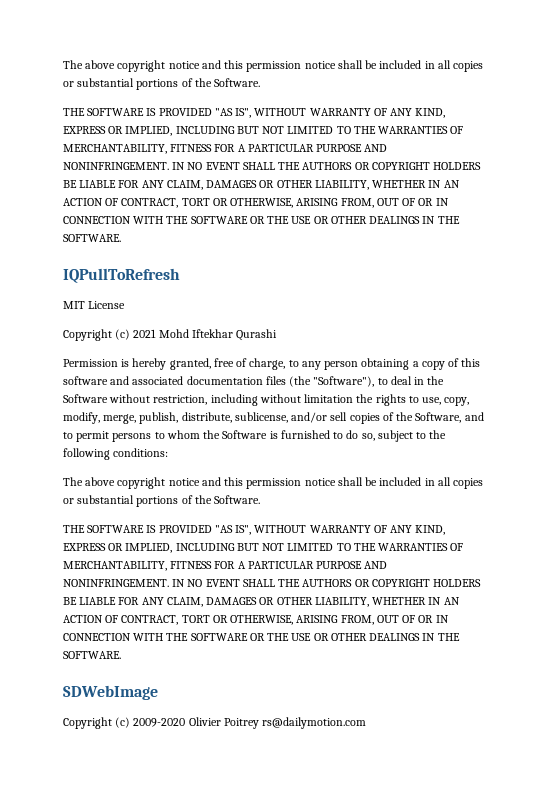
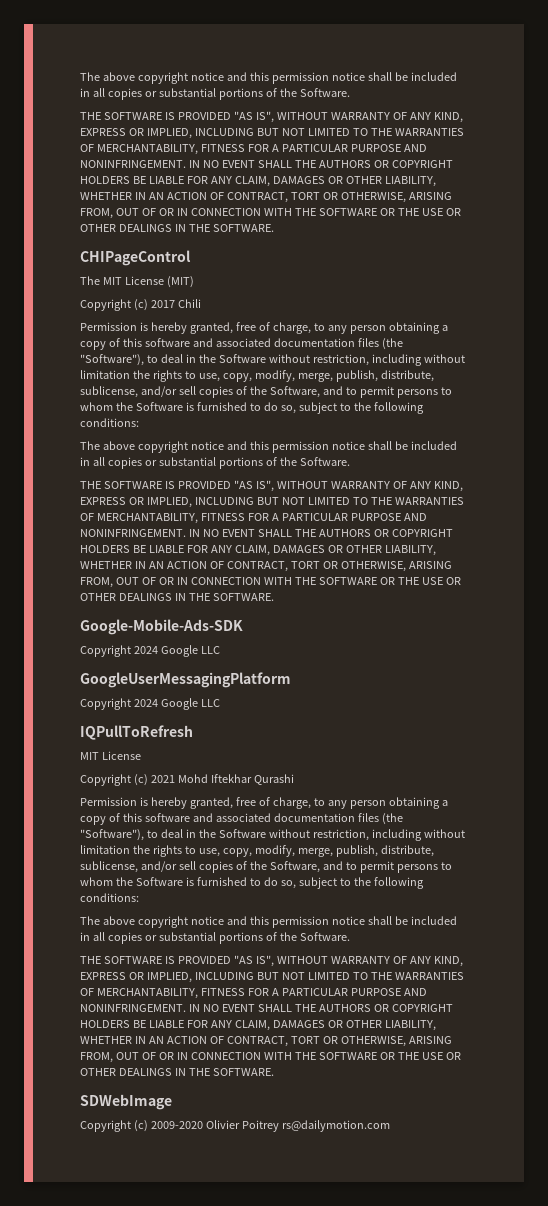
(121, 238) none -> [80,250,191,266] [80,276,194,288] [80,299,201,311] [80,322,448,334] [80,338,403,350] [80,354,465,366] [80,370,434,382] [80,386,452,398] [80,402,424,414] [80,418,139,427] [80,441,457,453] [80,457,350,469] [80,480,463,492] [80,497,464,508] [80,513,427,524] [80,529,453,537] [80,545,436,556] [80,561,452,572] [80,577,461,588] [80,593,274,601] [80,619,243,635] [80,645,220,657] [80,672,291,688] [80,698,220,710] // CHIPageControl // The MIT License (MIT) // Copyright (c) 2017 Chili // Permission is hereby granted, free of charge, to any person obtaining a copy of this software and associated documentation files (the "Software"), to deal in the Software without restriction, including without limitation the rights to use, copy, modify, merge, publish, distribute, sublicense, and/or sell copies of the Software, and to permit persons to whom the Software is furnished to do so, subject to the following conditions: // The above copyright notice and this permission notice shall be included in all copies or substantial portions of the Software. // THE SOFTWARE IS PROVIDED "AS IS", WITHOUT WARRANTY OF ANY KIND, EXPRESS OR IMPLIED, INCLUDING BUT NOT LIMITED TO THE WARRANTIES OF MERCHANTABILITY, FITNESS FOR A PARTICULAR PURPOSE AND NONINFRINGEMENT. IN NO EVENT SHALL THE AUTHORS OR COPYRIGHT HOLDERS BE LIABLE FOR ANY CLAIM, DAMAGES OR OTHER LIABILITY, WHETHER IN AN ACTION OF CONTRACT, TORT OR OTHERWISE, ARISING FROM, OUT OF OR IN CONNECTION WITH THE SOFTWARE OR THE USE OR OTHER DEALINGS IN THE SOFTWARE. // Google-Mobile-Ads-SDK // Copyright 2024 Google LLC // GoogleUserMessagingPlatform // Copyright 2024 Google LLC

